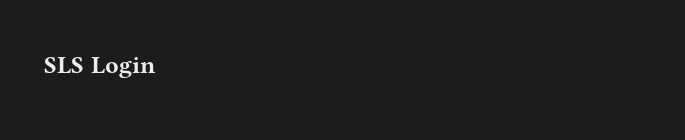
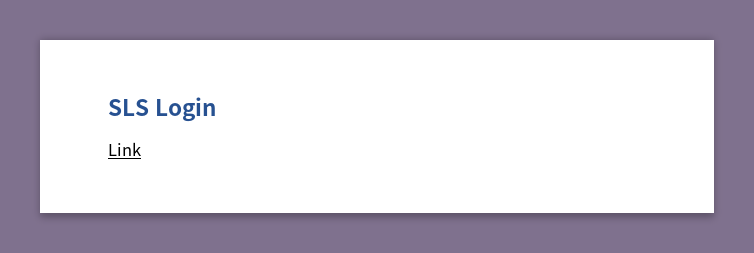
(156, 67) none -> [108,142,141,156] // Link

